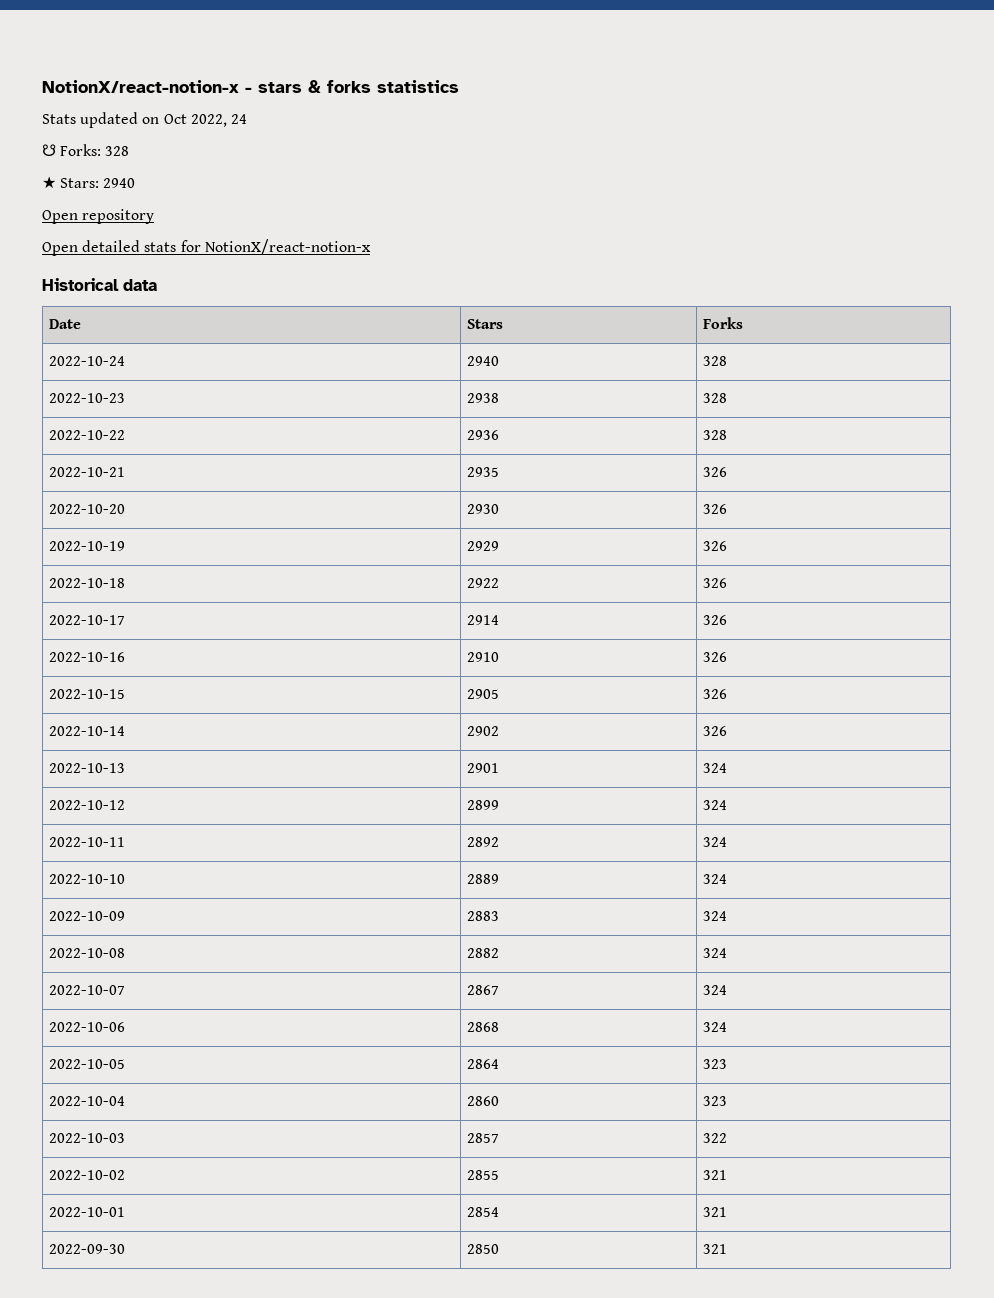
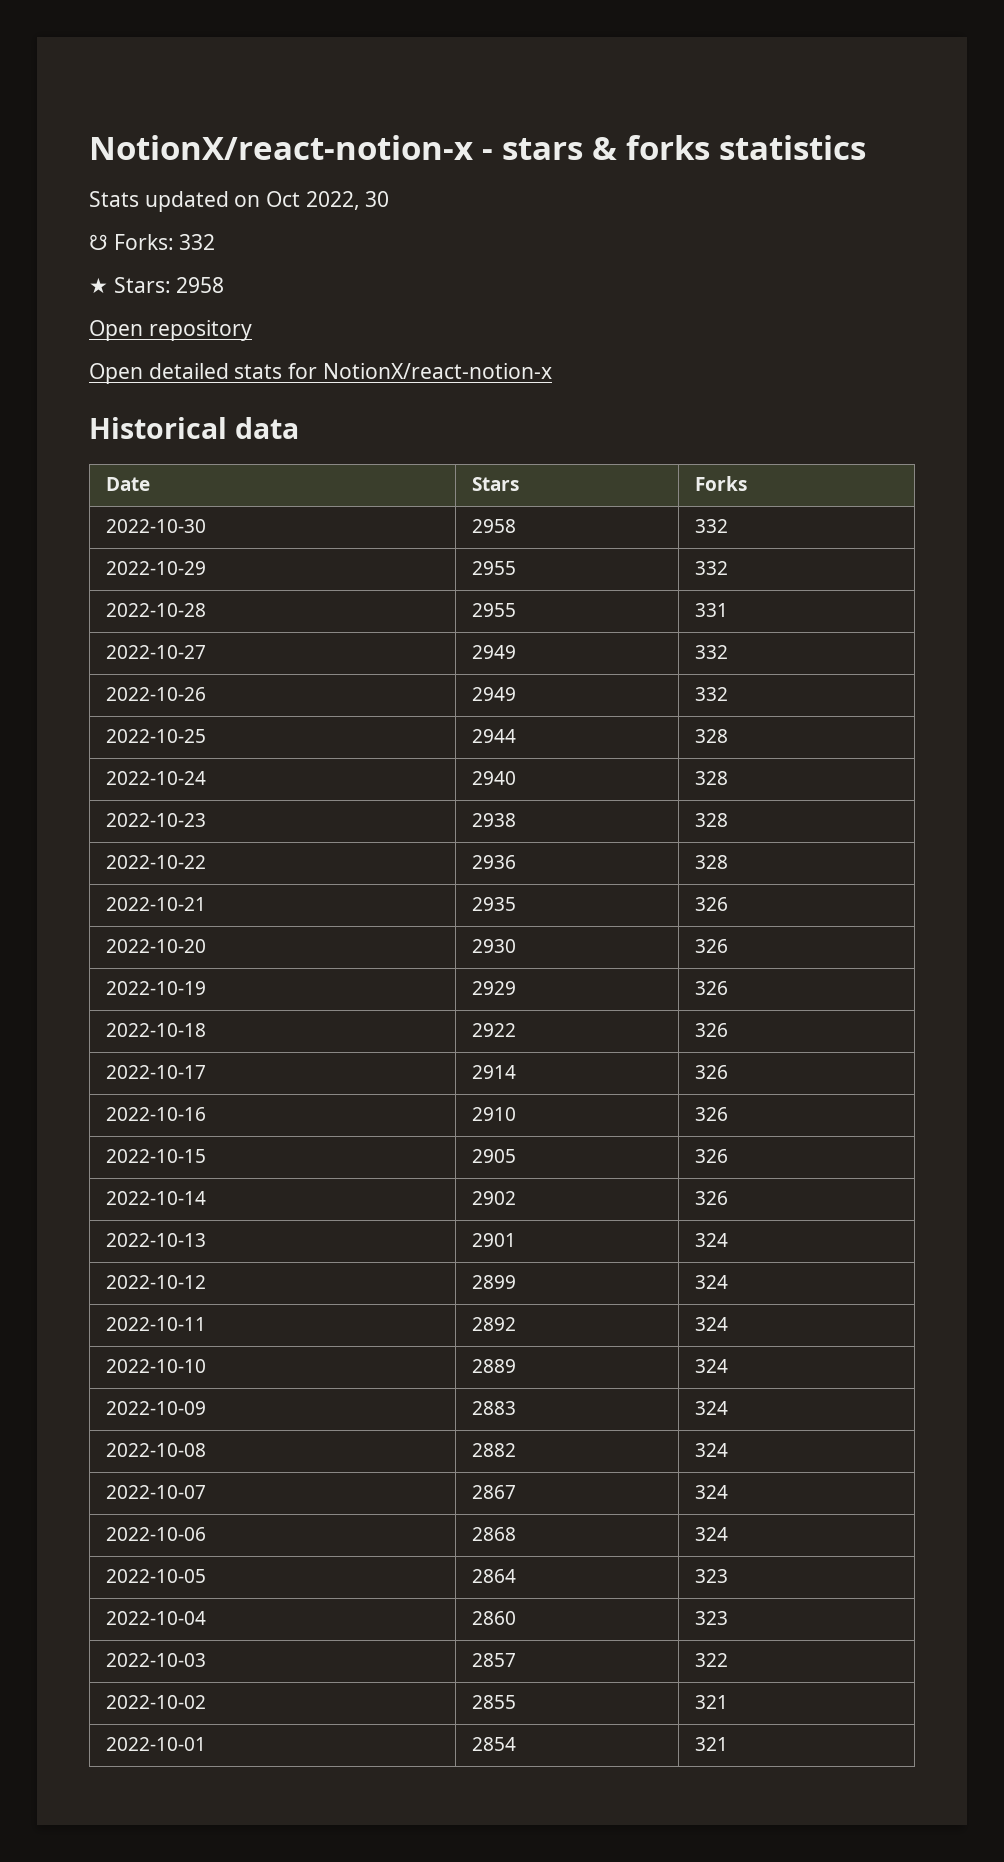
[230,114,247,124] 24 -> [365,191,390,207] 30
[105,146,130,156] 328 -> [179,234,216,250] 332
[103,178,136,188] 2940 -> [176,277,225,293] 2958
(744, 323) none -> [105,519,206,533] [471,519,516,533] [694,519,728,533] [105,561,206,575] [471,561,516,575] [694,561,728,575] [105,603,206,617] [471,603,516,617] [694,603,728,617] [105,645,206,659] [471,645,516,659] [694,645,728,659] [105,687,206,701] [471,687,516,701] [694,687,728,701] [105,729,206,743] [471,729,516,743] [694,729,728,743] // 2022-10-30 | 2958 | 332 // 2022-10-29 | 2955 | 332 // 2022-10-28 | 2955 | 331 // 2022-10-27 | 2949 | 332 // 2022-10-26 | 2949 | 332 // 2022-10-25 | 2944 | 328
[49,1244,126,1254] [467,1244,500,1254] [703,1244,728,1254] // 2022-09-30 | 2850 | 321 -> (728, 1744) none

